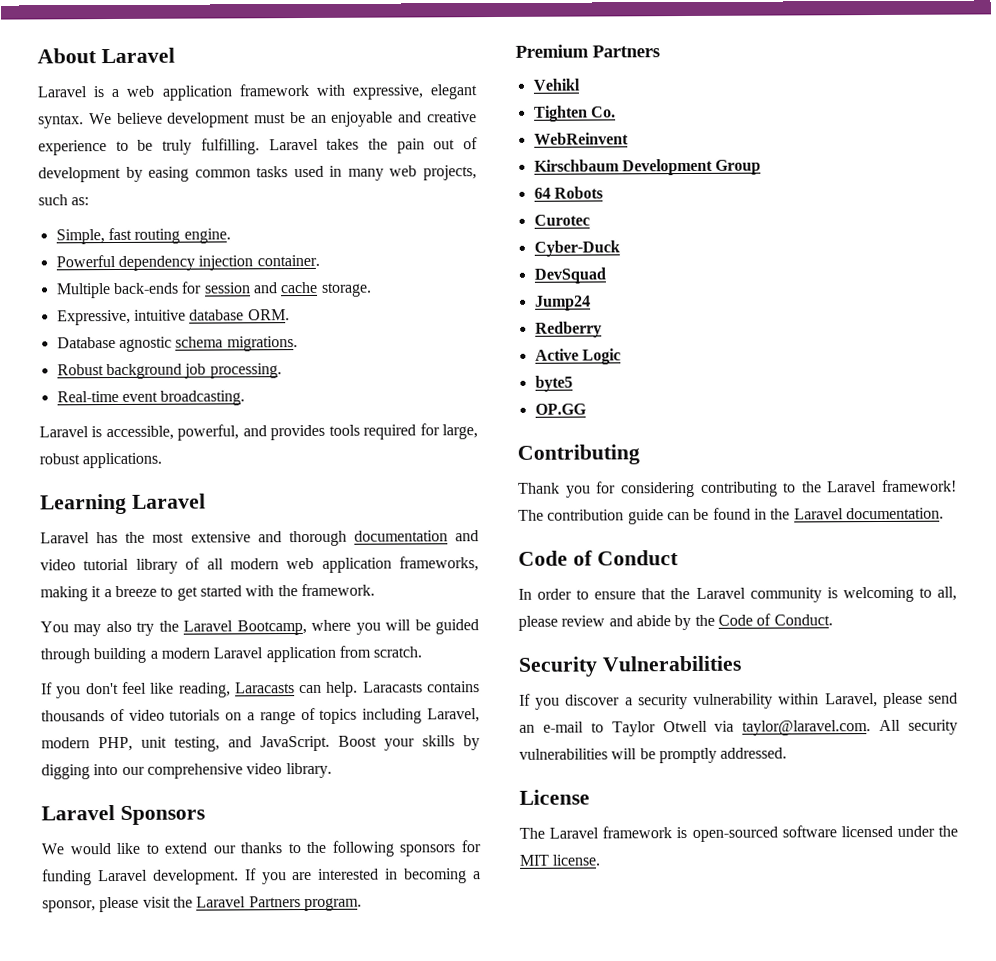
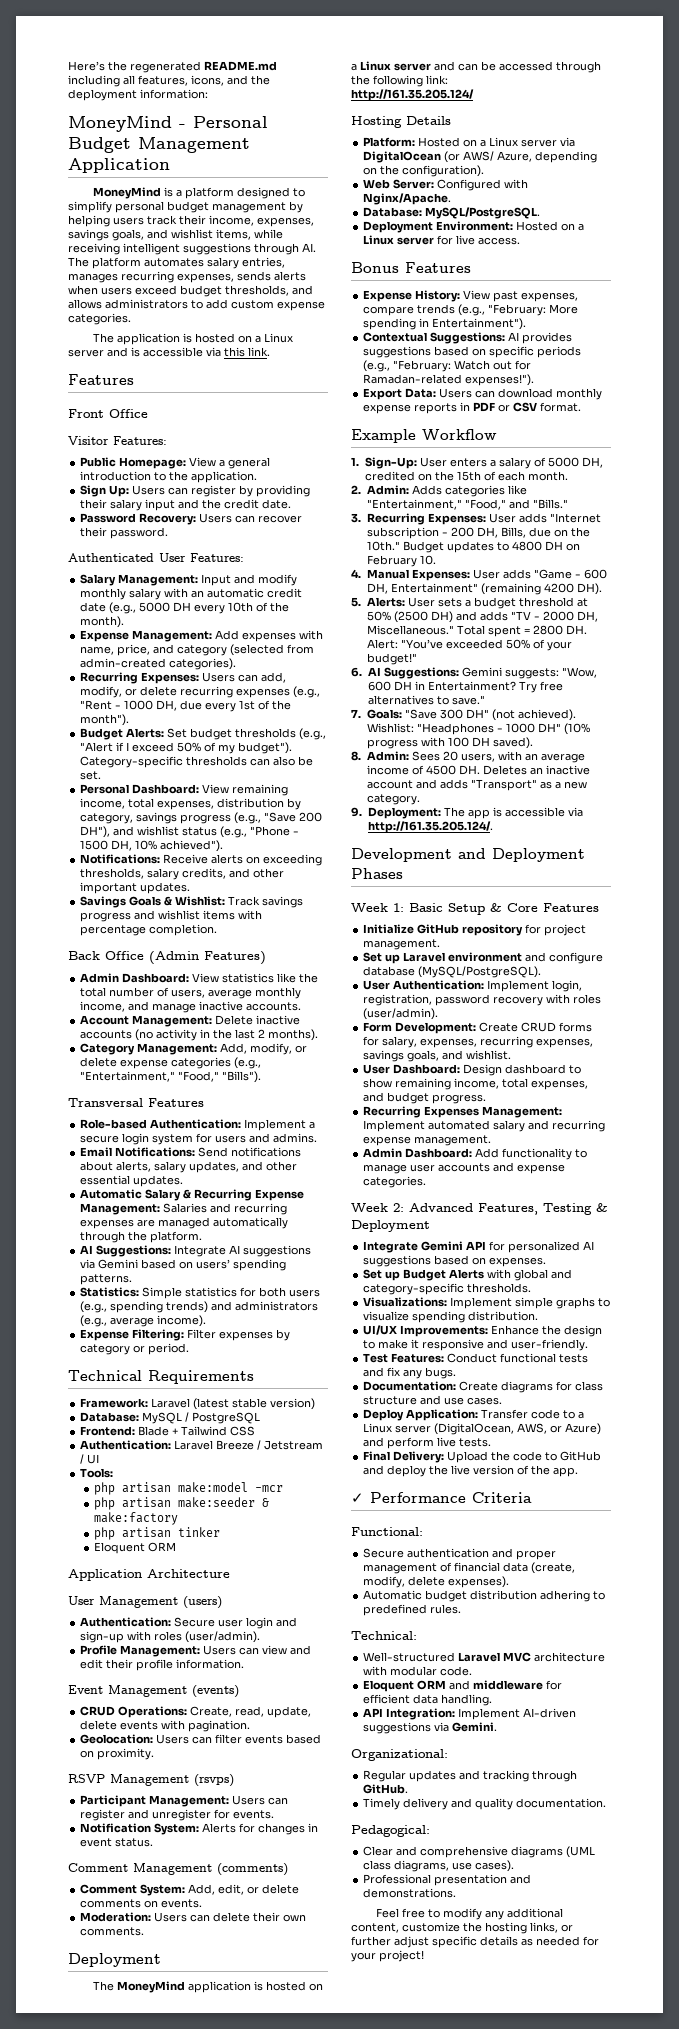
[37,47,175,64] [37,83,478,101] [38,111,477,129] [38,137,478,156] [38,165,477,183] [38,194,90,206] [55,227,231,245] [55,254,320,271] [55,281,372,299] [56,309,290,326] [56,336,298,352] [56,363,282,380] [56,390,246,406] [39,423,479,441] [39,452,163,469] [40,493,206,515] [40,530,479,547] [40,556,479,574] [40,583,375,602] [40,619,479,637] [40,645,423,664] [41,681,481,699] [41,707,481,725] [41,735,480,752] [41,762,332,780] [41,805,205,825] [41,840,482,857] [42,868,482,886] [42,896,362,913] [515,44,660,58] [532,78,580,91] [533,105,616,122] [533,132,629,145] [533,158,762,176] [533,186,603,199] [533,214,590,226] [533,240,620,257] [533,267,606,284] [534,295,591,311] [534,321,602,338] [534,348,621,365] [534,375,573,392] [534,403,587,415] [517,444,640,465] [518,479,957,498] [518,507,944,525] [518,550,679,566] [518,586,957,603] [518,613,833,631] [518,655,741,677] [519,692,958,710] [519,719,958,737] [519,747,788,764] [519,789,590,805] [519,825,958,842] [519,854,602,866] About Laravel // Laravel is a web application framework with expressive, elegant syntax. We believe development must be an enjoyable and creative experience to be truly fulfilling. Laravel takes the pain out of development by easing common tasks used in many web projects, such as: // Simple, fast routing engine. // Powerful dependency injection container. // Multiple back-ends for session and cache storage. // Expressive, intuitive database ORM. // Database agnostic schema migrations. // Robust background job processing. // Real-time event broadcasting. // Laravel is accessible, powerful, and provides tools required for large, robust applications. // Learning Laravel // Laravel has the most extensive and thorough documentation and video tutorial library of all modern web application frameworks, making it a breeze to get started with the framework. // You may also try the Laravel Bootcamp, where you will be guided through building a modern Laravel application from scratch. // If you don't feel like reading, Laracasts can help. Laracasts contains thousands of video tutorials on a range of topics including Laravel, modern PHP, unit testing, and JavaScript. Boost your skills by digging into our comprehensive video library. // Laravel Sponsors // We would like to extend our thanks to the following sponsors for funding Laravel development. If you are interested in becoming a sponsor, please visit the Laravel Partners program. // Premium Partners // Vehikl // Tighten Co. // WebReinvent // Kirschbaum Development Group // 64 Robots // Curotec // Cyber-Duck // DevSquad // Jump24 // Redberry // Active Logic // byte5 // OP.GG // Contributing // Thank you for considering contributing to the Laravel framework! The contribution guide can be found in the Laravel documentation. // Code of Conduct // In order to ensure that the Laravel community is welcoming to all, please review and abide by the Code of Conduct. // Security Vulnerabilities // If you discover a security vulnerability within Laravel, please send an e-mail to Taylor Otwell via taylor@laravel.com. All security vulnerabilities will be promptly addressed. // License // The Laravel framework is open-sourced software licensed under the MIT license. -> [68,61,277,73] [68,75,270,87] [68,89,208,101] [68,116,268,132] [68,137,250,153] [68,158,170,173] [92,187,305,199] [68,201,303,213] [68,215,314,227] [68,229,283,241] [68,243,316,255] [68,257,285,269] [68,271,306,283] [68,285,313,297] [68,299,325,311] [68,313,131,325] [92,333,293,345] [68,347,270,357] [68,374,134,385] [68,409,148,418] [68,436,167,445] [80,457,271,469] [80,471,258,483] [80,485,311,497] [80,499,292,511] [80,513,303,525] [80,527,169,539] [68,553,244,562] [80,574,298,586] [80,588,303,600] [80,602,290,614] [80,616,125,628] [80,630,324,642] [80,644,315,656] [80,658,237,670] [80,672,287,684] [80,686,321,698] [80,700,292,712] [80,714,130,726] [80,728,327,740] [80,742,293,754] [80,756,314,768] [80,771,102,780] [80,784,289,796] [80,798,302,810] [80,812,323,824] [80,826,300,838] [80,840,224,852] [80,854,323,866] [80,868,285,880] [80,882,191,894] [80,896,304,908] [80,910,263,922] [80,924,218,936] [68,951,266,965] [80,973,319,983] [80,987,302,999] [80,1001,302,1013] [80,1015,301,1027] [80,1029,319,1041] [80,1043,308,1055] [80,1057,262,1069] [80,1071,262,1083] [68,1098,204,1107] [80,1119,316,1131] [80,1133,318,1145] [80,1147,302,1157] [80,1161,298,1173] [80,1175,184,1187] [80,1189,305,1201] [80,1203,288,1215] [80,1217,289,1229] [80,1231,203,1243] [80,1245,312,1257] [80,1259,287,1271] [80,1274,133,1285] [80,1287,321,1299] [80,1301,319,1313] [80,1315,207,1327] [80,1329,291,1341] [80,1343,190,1355] [68,1370,254,1384] [80,1398,316,1410] [80,1412,261,1424] [80,1426,256,1436] [80,1440,324,1450] [80,1454,100,1464] [80,1468,114,1478] [93,1482,283,1495] [93,1497,269,1510] [93,1512,178,1525] [93,1527,220,1540] [93,1542,176,1554] [68,1569,230,1581] [68,1596,222,1609] [80,1617,298,1629] [80,1631,261,1643] [80,1645,312,1657] [80,1659,245,1671] [68,1685,239,1698] [80,1706,312,1718] [80,1720,251,1732] [80,1734,322,1744] [80,1748,155,1760] [68,1774,234,1787] [80,1795,289,1807] [80,1809,275,1821] [80,1823,319,1835] [80,1838,154,1847] [68,1863,288,1876] [80,1884,300,1896] [80,1899,203,1908] [80,1912,307,1922] [80,1927,145,1936] [68,1953,161,1967] [92,1981,323,1993] [351,61,601,73] [351,75,448,87] [351,89,474,101] [351,116,451,128] [363,137,576,147] [363,151,598,163] [363,165,485,177] [363,179,529,191] [363,193,452,205] [363,207,541,219] [363,221,585,233] [363,235,521,245] [351,262,471,273] [363,290,579,302] [363,304,579,316] [363,318,527,330] [363,332,573,344] [363,346,582,358] [363,360,532,372] [363,374,535,386] [363,388,603,400] [363,402,582,414] [351,429,497,443] [351,457,603,469] [364,471,568,481] [351,485,527,497] [366,499,568,510] [351,513,601,525] [366,527,590,539] [366,541,580,553] [366,555,436,567] [351,569,607,581] [366,583,602,595] [351,597,588,609] [366,611,598,623] [366,625,587,637] [366,639,572,651] [366,653,417,665] [351,667,597,679] [367,681,563,693] [367,695,485,705] [351,709,576,721] [366,723,590,735] [366,737,533,749] [351,751,585,763] [366,765,590,775] [366,779,587,791] [366,794,420,805] [351,807,583,819] [367,821,493,833] [351,848,585,862] [351,868,403,879] [351,903,599,915] [363,924,587,936] [363,939,441,950] [363,952,604,964] [363,966,542,978] [363,980,583,992] [363,994,602,1006] [363,1008,439,1020] [363,1022,593,1034] [363,1036,594,1048] [363,1050,512,1062] [363,1064,582,1076] [363,1078,589,1090] [363,1092,487,1104] [363,1106,563,1118] [363,1120,606,1132] [363,1135,492,1146] [363,1148,588,1160] [363,1162,566,1174] [363,1176,427,1188] [351,1203,608,1215] [351,1220,430,1232] [363,1241,595,1253] [363,1255,547,1267] [363,1269,573,1281] [363,1283,532,1295] [363,1297,611,1309] [363,1311,539,1323] [363,1325,603,1337] [363,1339,589,1351] [363,1353,589,1363] [363,1367,457,1379] [363,1381,604,1393] [363,1395,503,1405] [363,1409,585,1421] [363,1423,602,1435] [363,1437,492,1449] [363,1451,602,1463] [363,1465,579,1477] [351,1492,532,1503] [351,1527,423,1536] [363,1548,557,1560] [363,1562,576,1574] [363,1576,510,1588] [363,1590,606,1602] [363,1604,462,1616] [351,1631,417,1640] [363,1652,606,1662] [363,1666,473,1676] [363,1680,563,1692] [363,1694,493,1706] [363,1708,577,1720] [363,1722,498,1734] [351,1749,448,1761] [363,1770,578,1782] [363,1784,409,1794] [363,1798,607,1810] [351,1825,430,1837] [363,1846,596,1858] [363,1860,515,1872] [363,1874,532,1886] [363,1888,457,1898] [375,1908,563,1920] [351,1922,573,1934] [351,1936,599,1948] [351,1950,424,1962] Here’s the regenerated README.md including all features, icons, and the deployment information: // MoneyMind - Personal Budget Management Application // MoneyMind is a platform designed to simplify personal budget management by helping users track their income, expenses, savings goals, and wishlist items, while receiving intelligent suggestions through AI. The platform automates salary entries, manages recurring expenses, sends alerts when users exceed budget thresholds, and allows administrators to add custom expense categories. // The application is hosted on a Linux server and is accessible via this link. // Features // Front Office // Visitor Features: // Public Homepage: View a general introduction to the application. // Sign Up: Users can register by providing their salary input and the credit date. // Password Recovery: Users can recover their password. // Authenticated User Features: // Salary Management: Input and modify monthly salary with an automatic credit date (e.g., 5000 DH every 10th of the month). // Expense Management: Add expenses with name, price, and category (selected from admin-created categories). // Recurring Expenses: Users can add, modify, or delete recurring expenses (e.g., "Rent - 1000 DH, due every 1st of the month"). // Budget Alerts: Set budget thresholds (e.g., "Alert if I exceed 50% of my budget"). Category-specific thresholds can also be set. // Personal Dashboard: View remaining income, total expenses, distribution by category, savings progress (e.g., "Save 200 DH"), and wishlist status (e.g., "Phone - 1500 DH, 10% achieved"). // Notifications: Receive alerts on exceeding thresholds, salary credits, and other important updates. // Savings Goals & Wishlist: Track savings progress and wishlist items with percentage completion. // Back Office (Admin Features) // Admin Dashboard: View statistics like the total number of users, average monthly income, and manage inactive accounts. // Account Management: Delete inactive accounts (no activity in the last 2 months). // Category Management: Add, modify, or delete expense categories (e.g., "Entertainment," "Food," "Bills"). // Transversal Features // Role-based Authentication: Implement a secure login system for users and admins. // Email Notifications: Send notifications about alerts, salary updates, and other essential updates. // Automatic Salary & Recurring Expense Management: Salaries and recurring expenses are managed automatically through the platform. // AI Suggestions: Integrate AI suggestions via Gemini based on users’ spending patterns. // Statistics: Simple statistics for both users (e.g., spending trends) and administrators (e.g., average income). // Expense Filtering: Filter expenses by category or period. // Technical Requirements // Framework: Laravel (latest stable version) // Database: MySQL / PostgreSQL // Frontend: Blade + Tailwind CSS // Authentication: Laravel Breeze / Jetstream / UI // Tools: // php artisan make:model -mcr // php artisan make:seeder & make:factory // php artisan tinker // Eloquent ORM // Application Architecture // User Management (users) // Authentication: Secure user login and sign-up with roles (user/admin). // Profile Management: Users can view and edit their profile information. // Event Management (events) // CRUD Operations: Create, read, update, delete events with pagination. // Geolocation: Users can filter events based on proximity. // RSVP Management (rsvps) // Participant Management: Users can register and unregister for events. // Notification System: Alerts for changes in event status. // Comment Management (comments) // Comment System: Add, edit, or delete comments on events. // Moderation: Users can delete their own comments. // Deployment // The MoneyMind application is hosted on a Linux server and can be accessed through the following link: // http://161.35.205.124/ // Hosting Details // Platform: Hosted on a Linux server via DigitalOcean (or AWS/ Azure, depending on the configuration). // Web Server: Configured with Nginx/Apache. // Database: MySQL/PostgreSQL. // Deployment Environment: Hosted on a Linux server for live access. // Bonus Features // Expense History: View past expenses, compare trends (e.g., "February: More spending in Entertainment"). // Contextual Suggestions: AI provides suggestions based on specific periods (e.g., "February: Watch out for Ramadan-related expenses!"). // Export Data: Users can download monthly expense reports in PDF or CSV format. // Example Workflow // 1. Sign-Up: User enters a salary of 5000 DH, credited on the 15th of each month. // 2. Admin: Adds categories like "Entertainment," "Food," and "Bills." // 3. Recurring Expenses: User adds "Internet subscription - 200 DH, Bills, due on the 10th." Budget updates to 4800 DH on February 10. // 4. Manual Expenses: User adds "Game - 600 DH, Entertainment" (remaining 4200 DH). // 5. Alerts: User sets a budget threshold at 50% (2500 DH) and adds "TV - 2000 DH, Miscellaneous." Total spent = 2800 DH. Alert: "You’ve exceeded 50% of your budget!" // 6. AI Suggestions: Gemini suggests: "Wow, 600 DH in Entertainment? Try free alternatives to save." // 7. Goals: "Save 300 DH" (not achieved). Wishlist: "Headphones - 1000 DH" (10% progress with 100 DH saved). // 8. Admin: Sees 20 users, with an average income of 4500 DH. Deletes an inactive account and adds "Transport" as a new category. // 9. Deployment: The app is accessible via http://161.35.205.124/. // Development and Deployment Phases // Week 1: Basic Setup & Core Features // Initialize GitHub repository for project management. // Set up Laravel environment and configure database (MySQL/PostgreSQL). // User Authentication: Implement login, registration, password recovery with roles (user/admin). // Form Development: Create CRUD forms for salary, expenses, recurring expenses, savings goals, and wishlist. // User Dashboard: Design dashboard to show remaining income, total expenses, and budget progress. // Recurring Expenses Management: Implement automated salary and recurring expense management. // Admin Dashboard: Add functionality to manage user accounts and expense categories. // Week 2: Advanced Features, Testing & Deployment // Integrate Gemini API for personalized AI suggestions based on expenses. // Set up Budget Alerts with global and category-specific thresholds. // Visualizations: Implement simple graphs to visualize spending distribution. // UI/UX Improvements: Enhance the design to make it responsive and user-friendly. // Test Features: Conduct functional tests and fix any bugs. // Documentation: Create diagrams for class structure and use cases. // Deploy Application: Transfer code to a Linux server (DigitalOcean, AWS, or Azure) and perform live tests. // Final Delivery: Upload the code to GitHub and deploy the live version of the app. // ✓ Performance Criteria // Functional: // Secure authentication and proper management of financial data (create, modify, delete expenses). // Automatic budget distribution adhering to predefined rules. // Technical: // Well-structured Laravel MVC architecture with modular code. // Eloquent ORM and middleware for efficient data handling. // API Integration: Implement AI-driven suggestions via Gemini. // Organizational: // Regular updates and tracking through GitHub. // Timely delivery and quality documentation. // Pedagogical: // Clear and comprehensive diagrams (UML class diagrams, use cases). // Professional presentation and demonstrations. // Feel free to modify any additional content, customize the hosting links, or further adjust specific details as needed for your project!

